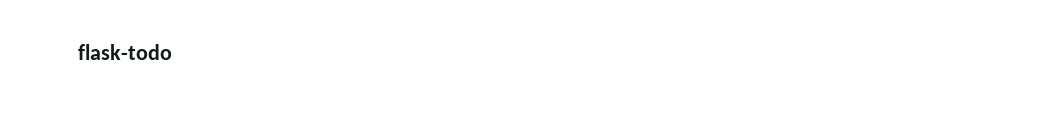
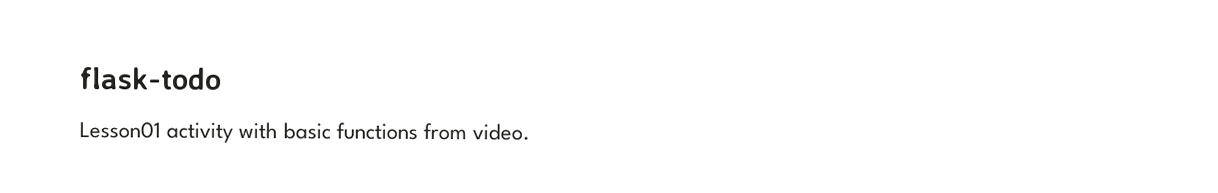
(172, 52) none -> [79,121,531,143] // Lesson01 activity with basic functions from video.

